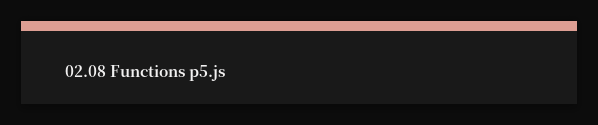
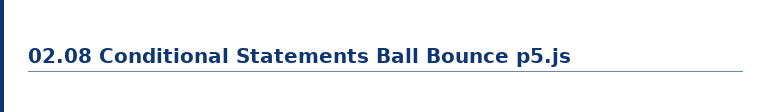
[110,65,186,77] Functions -> [99,48,509,63] Conditional Statements Ball Bounce

